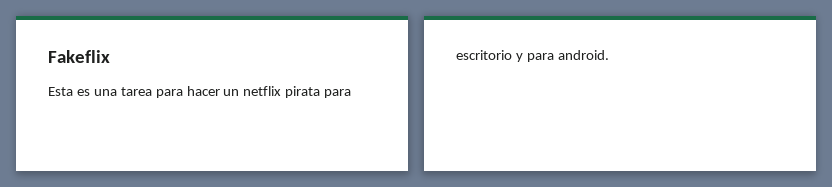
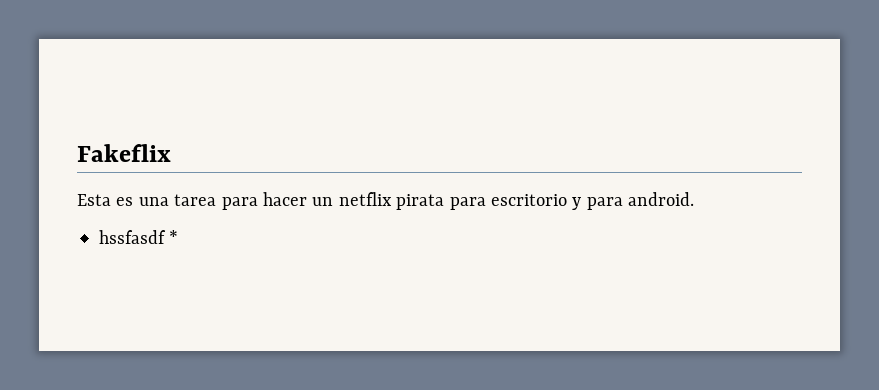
(609, 55) none -> [99,230,179,244] // hssfasdf *

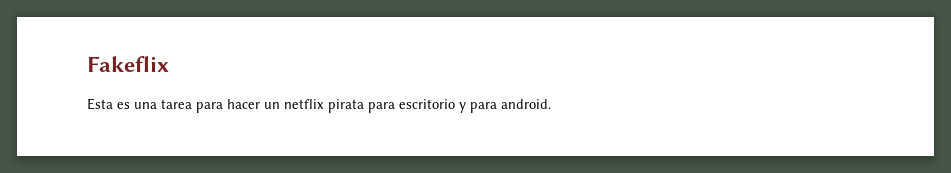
[99,230,179,244] // hssfasdf * -> (551, 104) none

